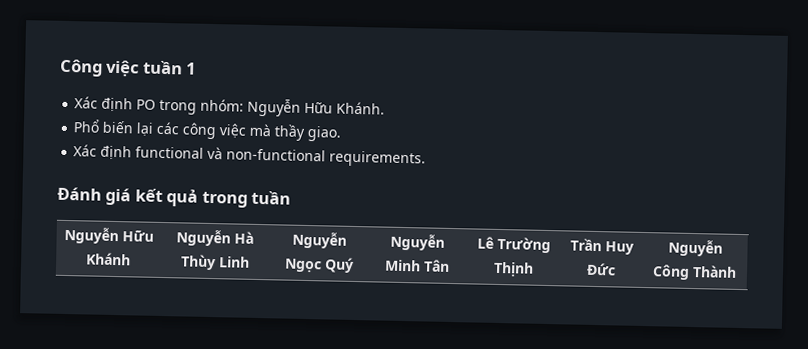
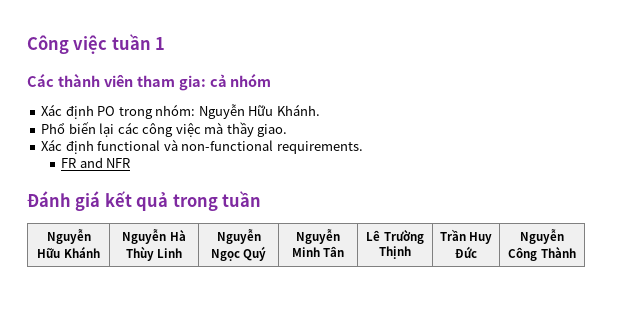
(197, 68) none -> [27,73,272,91] // Các thành viên tham gia: cả nhóm
(427, 159) none -> [61,157,131,168] // FR and NFR

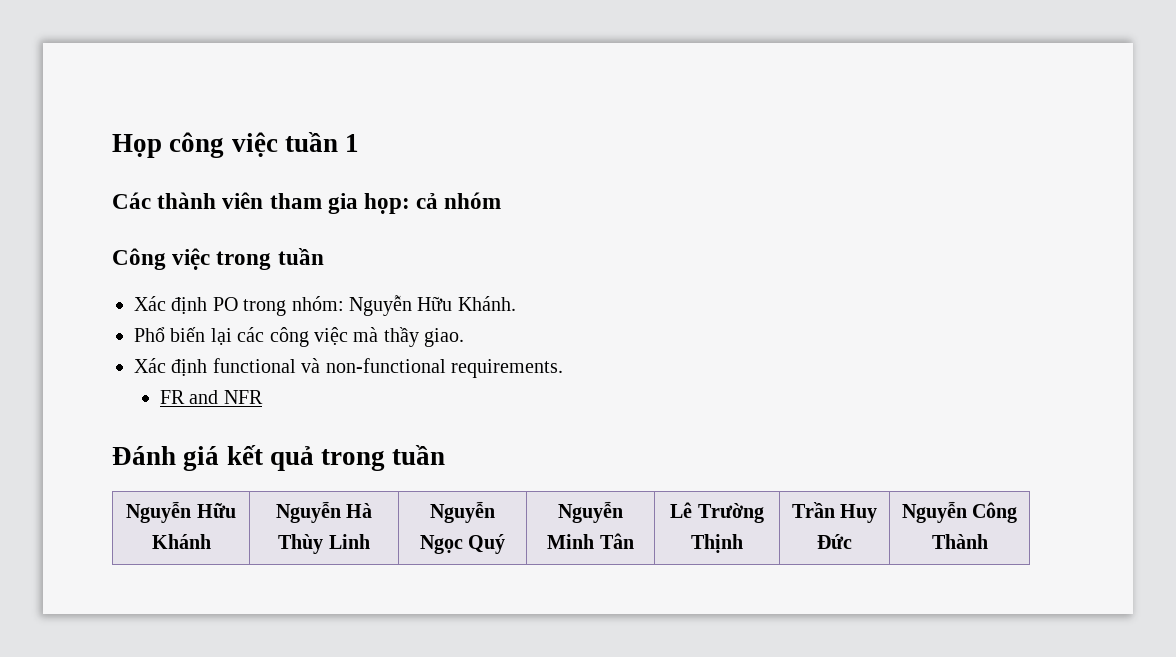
[27,35,69,54] Công -> [112,132,225,158] Họp công
[178,75,206,91] gia: -> [327,193,411,214] gia họp:
(272, 80) none -> [112,248,324,270] // Công việc trong tuần

